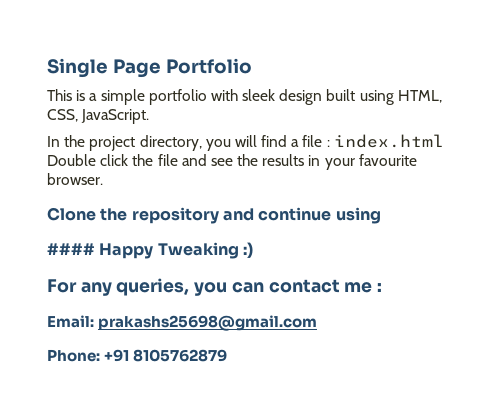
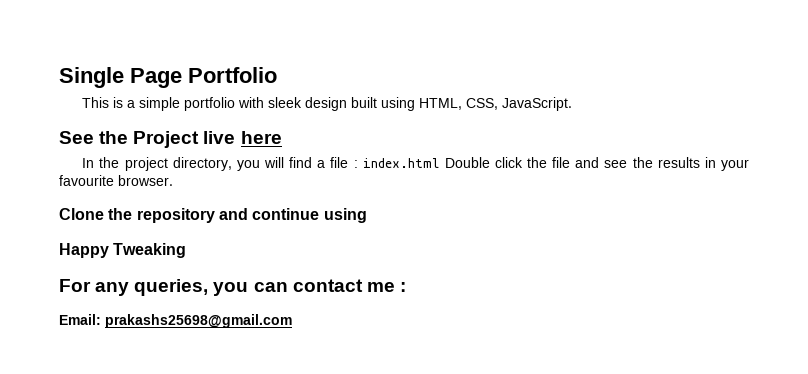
(150, 116) none -> [59,131,282,148] // See the Project live here
[47,243,95,255] #### -> (367, 215) none
[242,242,253,258] :) -> (187, 250) none
[47,349,228,362] // Phone: +91 8105762879 -> (292, 321) none

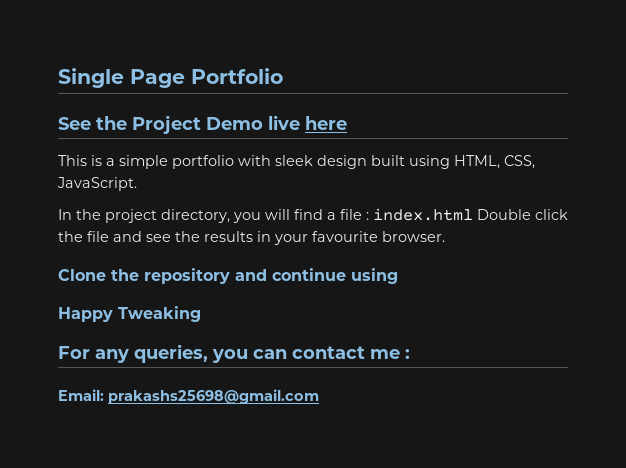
(277, 75) none -> [58,115,347,134] // See the Project Demo live here
[59,131,282,148] // See the Project live here -> (137, 184) none

